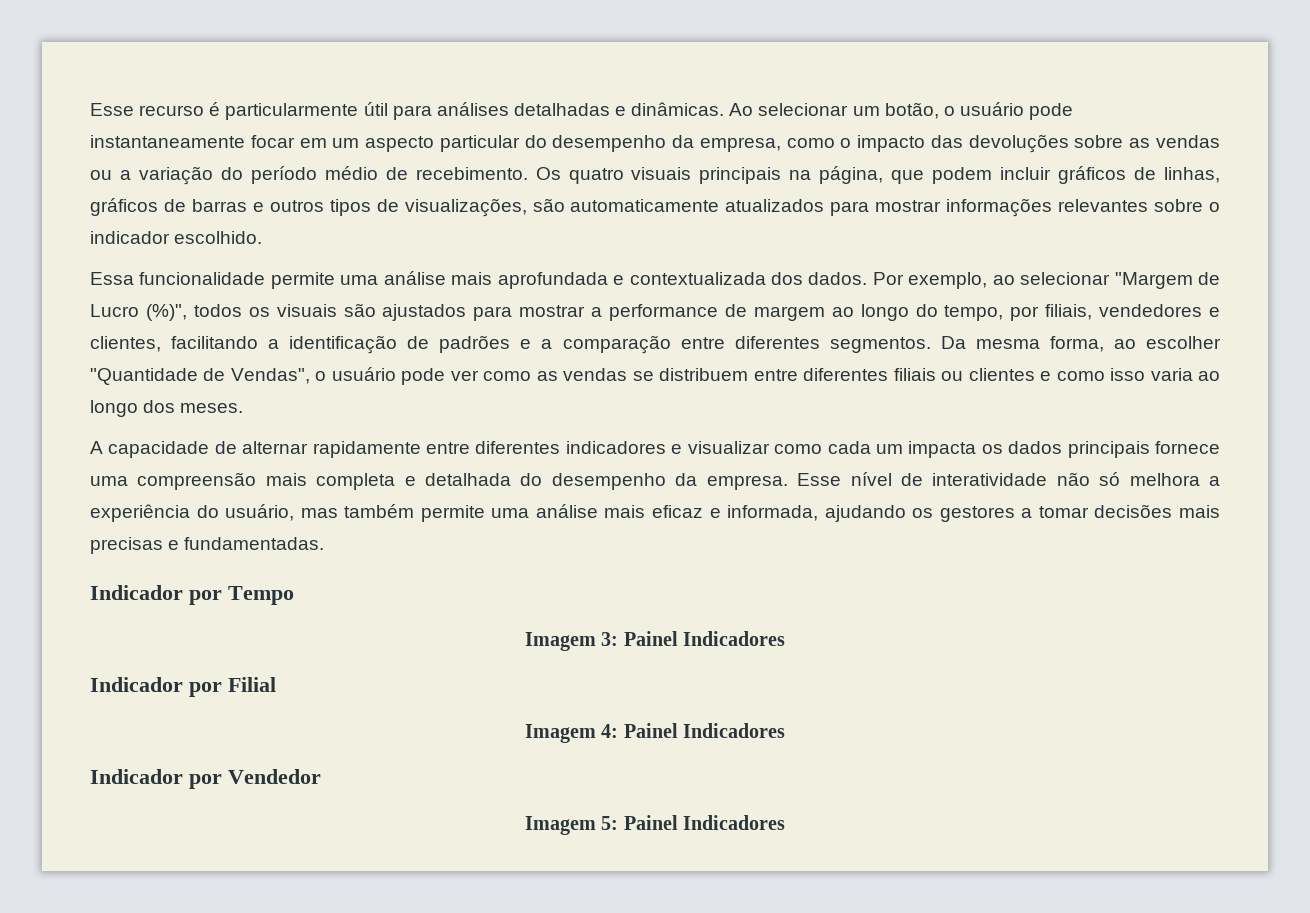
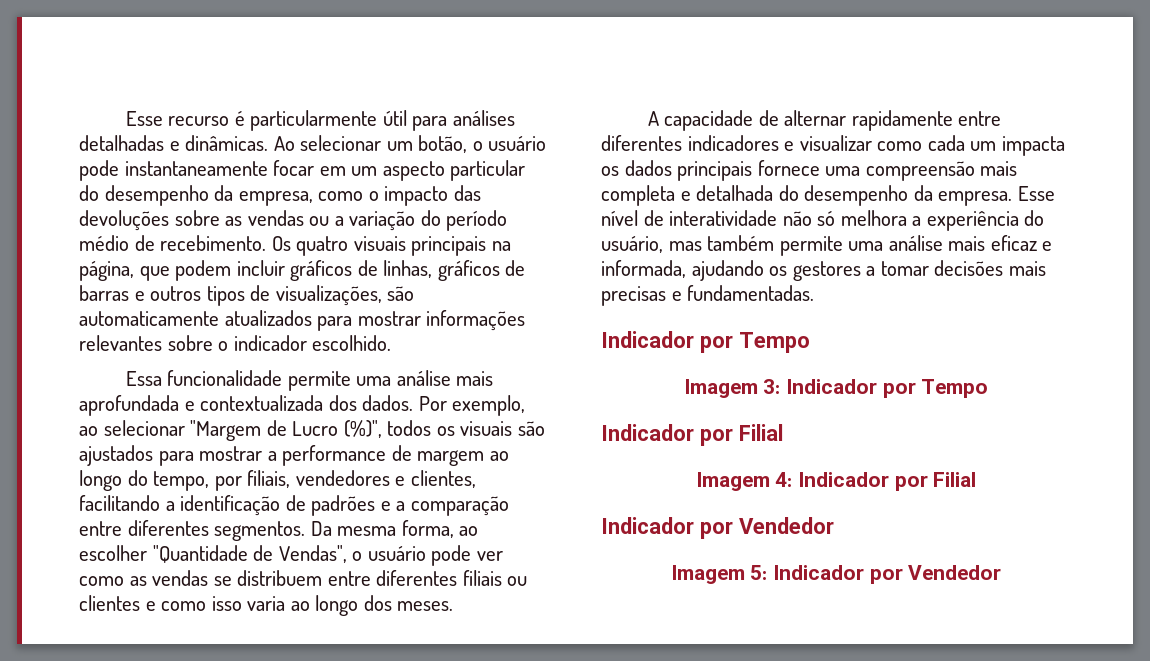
[623,631,786,646] Painel Indicadores -> [786,379,989,398] Indicador por Tempo
[623,723,786,738] Painel Indicadores -> [798,472,977,491] Indicador por Filial
[623,815,786,830] Painel Indicadores -> [773,565,1002,584] Indicador por Vendedor

